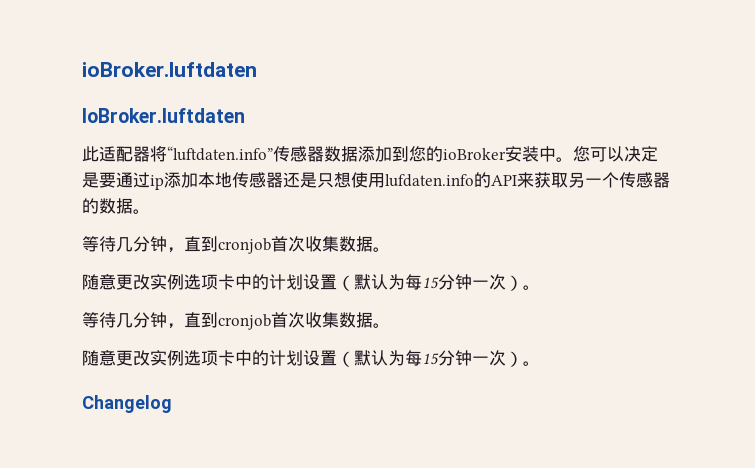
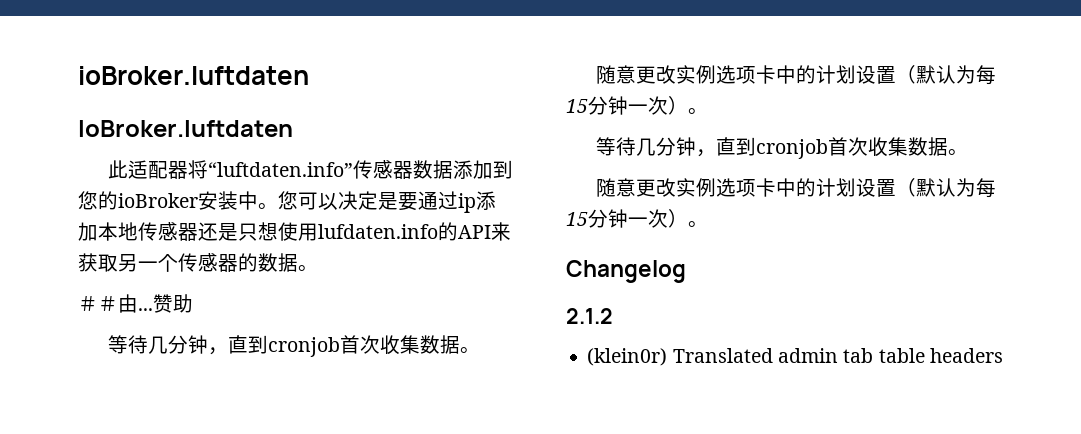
(150, 211) none -> [78,294,193,313] // ＃＃由...赞助
(172, 404) none -> [566,308,613,324] [587,348,1003,366] // 2.1.2 // (klein0r) Translated admin tab table headers

